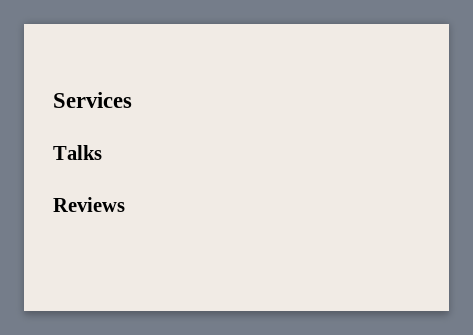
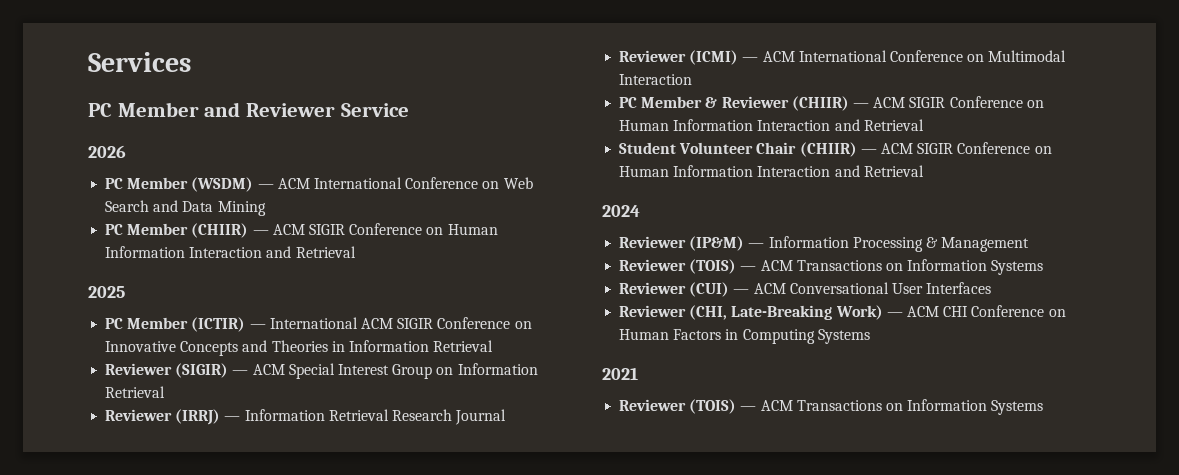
[53,145,102,160] [53,197,125,212] Talks // Reviews -> [88,102,409,117] [88,145,126,158] [105,177,533,192] [105,200,266,216] [105,223,498,238] [105,246,356,258] [88,286,125,298] [105,317,532,332] [105,340,494,356] [105,363,538,379] [105,386,166,398] [105,409,507,425] [619,50,1067,65] [619,74,693,85] [619,96,1044,111] [619,119,924,131] [619,142,1052,157] [619,165,924,177] [602,205,640,217] [619,236,1030,252] [619,259,1044,275] [619,282,992,297] [619,305,1066,320] [619,329,870,344] [602,367,638,380] [619,399,1044,415] PC Member and Reviewer Service // 2026 // PC Member (WSDM) — ACM International Conference on Web Search and Data Mining // PC Member (CHIIR) — ACM SIGIR Conference on Human Information Interaction and Retrieval // 2025 // PC Member (ICTIR) — International ACM SIGIR Conference on Innovative Concepts and Theories in Information Retrieval // Reviewer (SIGIR) — ACM Special Interest Group on Information Retrieval // Reviewer (IRRJ) — Information Retrieval Research Journal // Reviewer (ICMI) — ACM International Conference on Multimodal Interaction // PC Member & Reviewer (CHIIR) — ACM SIGIR Conference on Human Information Interaction and Retrieval // Student Volunteer Chair (CHIIR) — ACM SIGIR Conference on Human Information Interaction and Retrieval // 2024 // Reviewer (IP&M) — Information Processing & Management // Reviewer (TOIS) — ACM Transactions on Information Systems // Reviewer (CUI) — ACM Conversational User Interfaces // Reviewer (CHI, Late-Breaking Work) — ACM CHI Conference on Human Factors in Computing Systems // 2021 // Reviewer (TOIS) — ACM Transactions on Information Systems

